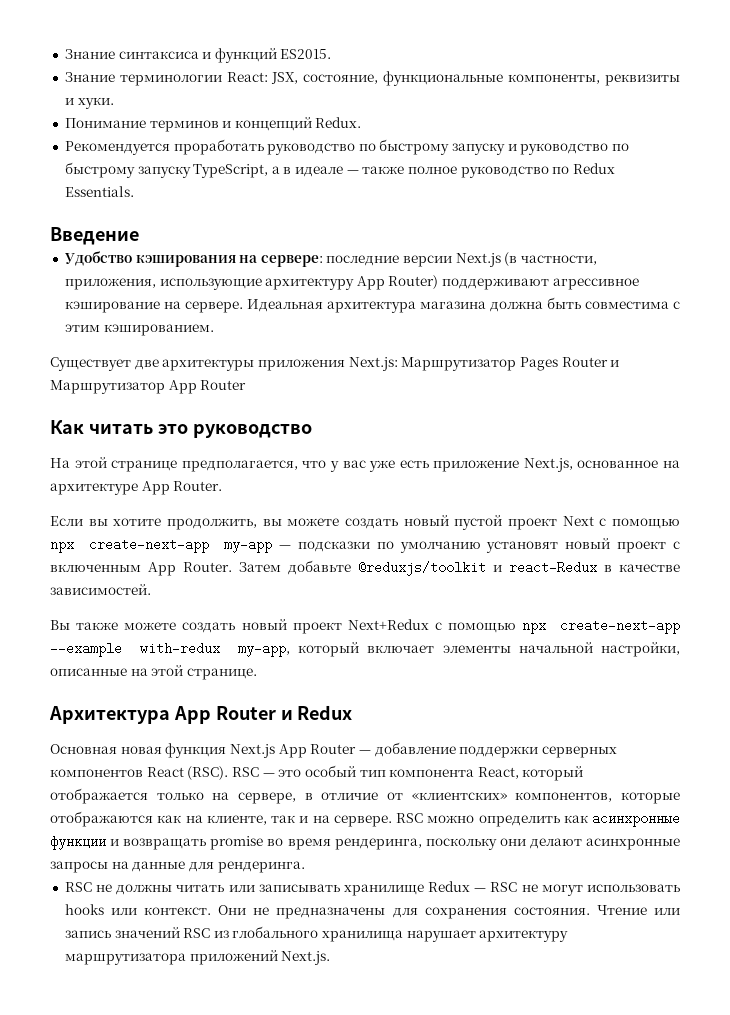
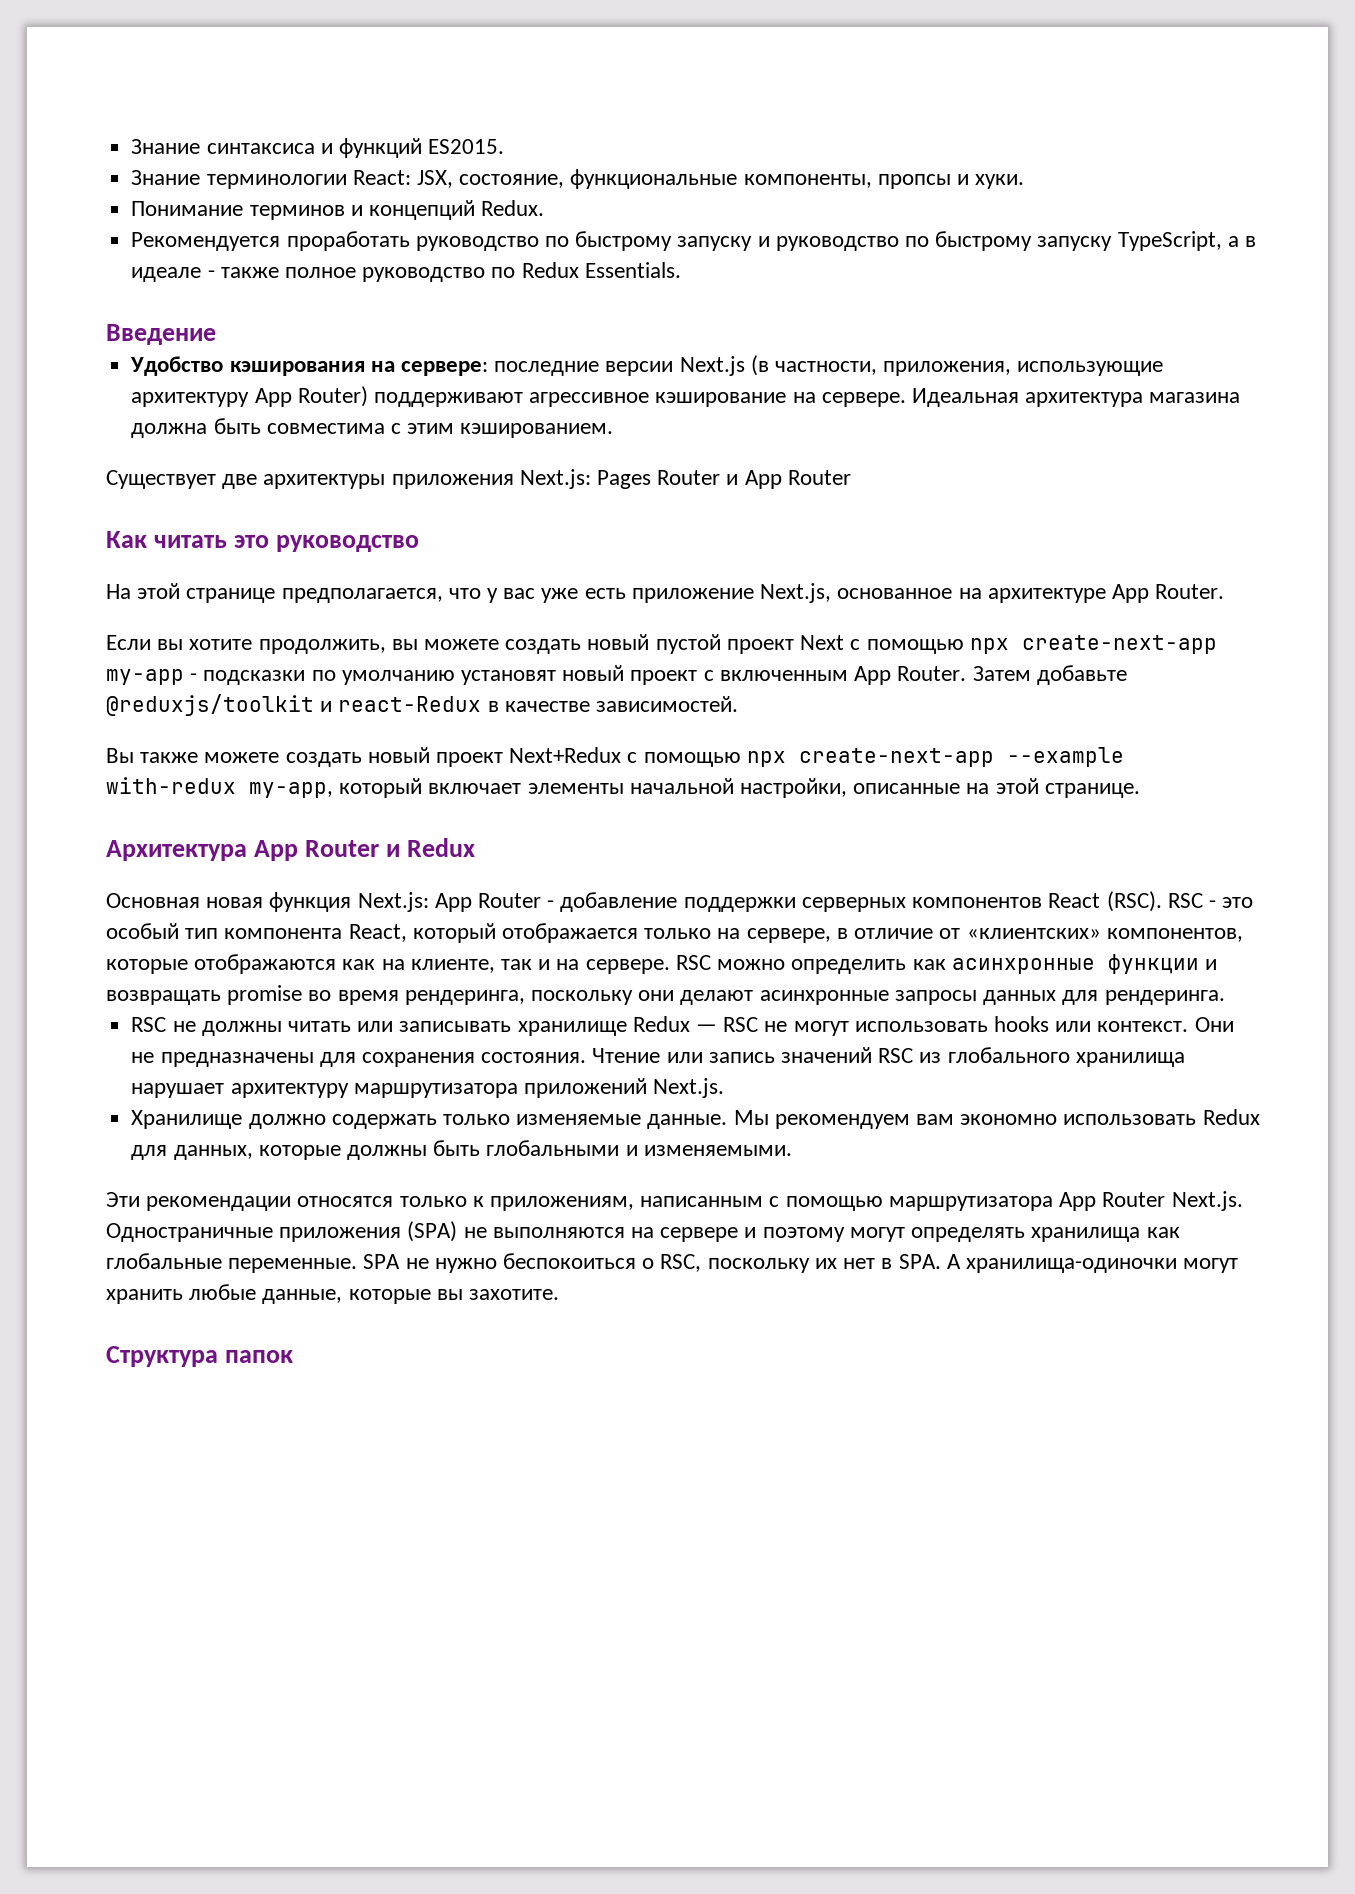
[605,74,680,86] реквизиты -> [877,174,951,189] пропсы
[346,170,359,174] — -> [207,270,215,278] -
[401,357,517,371] Маршрутизатор -> (591, 479) none
[50,380,165,394] Маршрутизатор -> (739, 479) none
[278,545,291,549] — -> [190,673,198,681] -
[229,744,371,758] Next.js App Router — -> [357,892,555,912] Next.js: App Router -
[262,773,275,777] — -> [1208,900,1216,908] -
[111,861,186,872] на данные -> [983,990,1057,1005] данных
(331, 958) none -> [131,1109,1260,1129] [131,1140,792,1160] [106,1191,1243,1211] [106,1221,1180,1242] [106,1253,1239,1273] [106,1284,560,1304] [106,1346,293,1367] // Хранилище должно содержать только изменяемые данные. Мы рекомендуем вам экономно использовать Redux для данных, которые должны быть глобальными и изменяемыми. // Эти рекомендации относятся только к приложениям, написанным с помощью маршрутизатора App Router Next.js. Одностраничные приложения (SPA) не выполняются на сервере и поэтому могут определять хранилища как глобальные переменные. SPA не нужно беспокоиться о RSC, поскольку их нет в SPA. А хранилища-одиночки могут хранить любые данные, которые вы захотите. // Структура папок

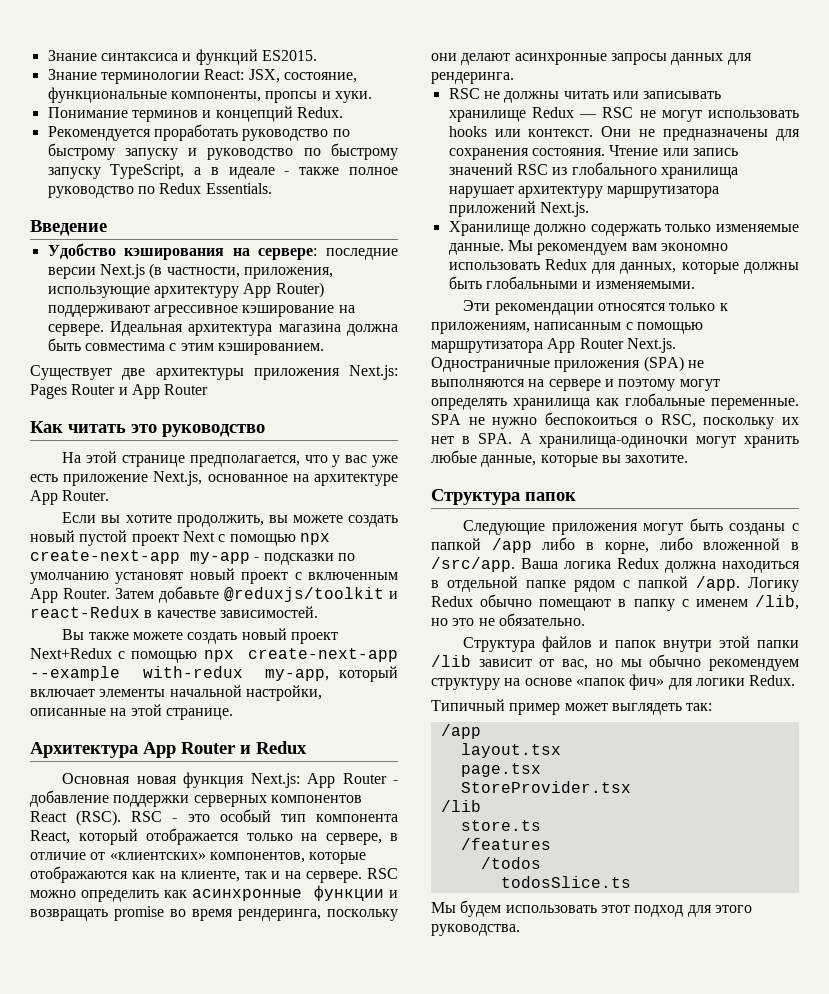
(293, 1356) none -> [463,518,799,535] [431,537,799,554] [431,557,800,573] [431,576,799,592] [431,594,799,611] [431,613,585,626] [463,636,799,652] [431,654,799,671] [431,674,796,690] [431,699,713,715] [440,724,481,739] [460,743,561,758] [460,763,541,777] [460,781,631,793] [440,800,481,812] [460,820,541,831] [460,838,551,850] [480,857,541,869] [500,876,631,888] [431,900,752,917] [431,924,520,936] // Следующие приложения могут быть созданы с папкой /app либо в корне, либо вложенной в /src/app. Ваша логика Redux должна находиться в отдельной папке рядом с папкой /app. Логику Redux обычно помещают в папку с именем /lib, но это не обязательно. // Структура файлов и папок внутри этой папки /lib зависит от вас, но мы обычно рекомендуем структуру на основе «папок фич» для логики Redux. // Типичный пример может выглядеть так: // /app // layout.tsx // page.tsx // StoreProvider.tsx // /lib // store.ts // /features // /todos // todosSlice.ts // Мы будем использовать этот подход для этого руководства.

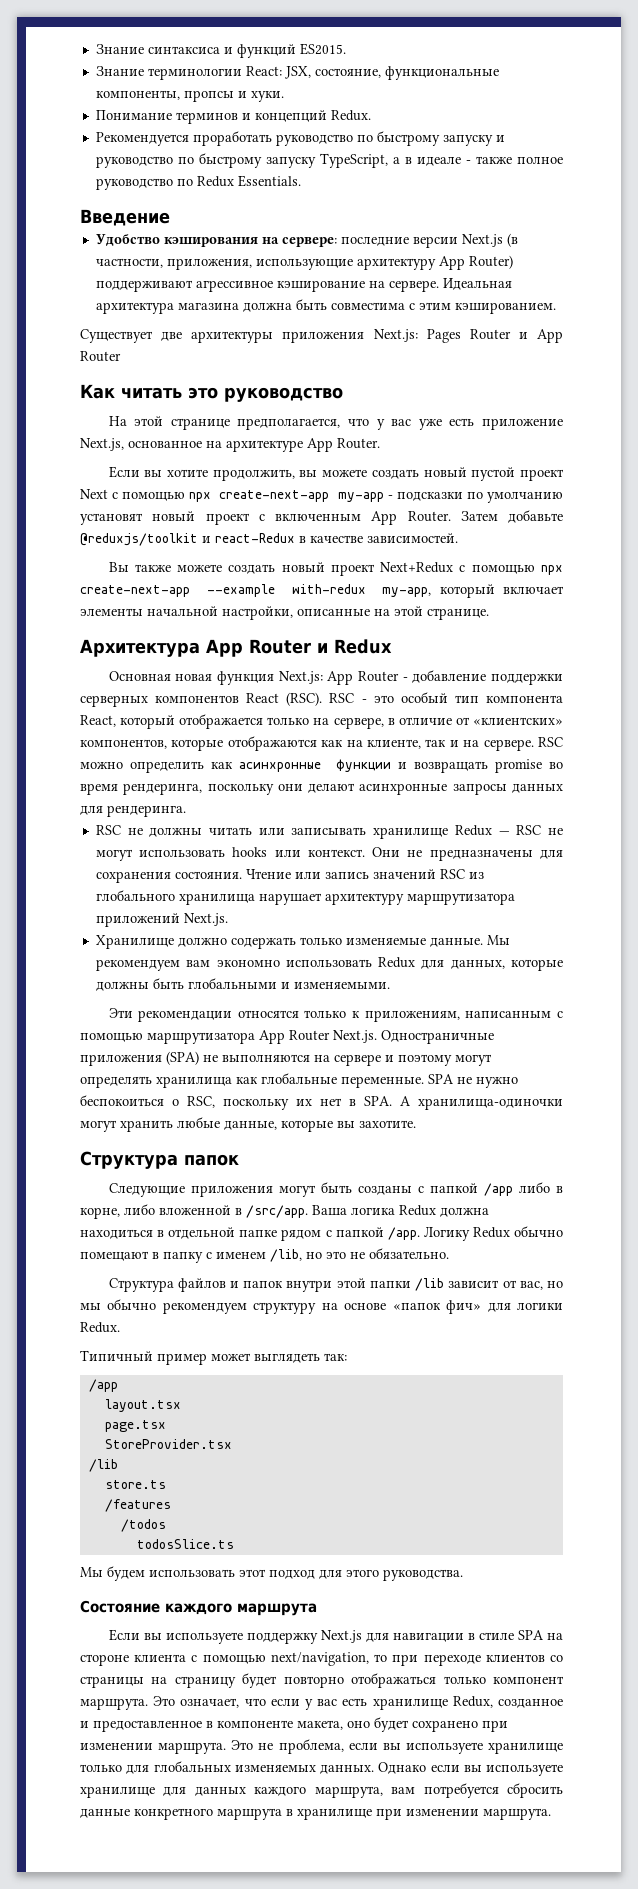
(520, 930) none -> [80,1600,317,1616] [108,1629,563,1644] [80,1652,563,1666] [80,1673,564,1688] [80,1696,563,1710] [80,1717,508,1732] [80,1739,563,1754] [80,1761,563,1776] [80,1783,563,1798] [80,1808,551,1820] // Состояние каждого маршрута // Если вы используете поддержку Next.js для навигации в стиле SPA на стороне клиента с помощью next/navigation, то при переходе клиентов со страницы на страницу будет повторно отображаться только компонент маршрута. Это означает, что если у вас есть хранилище Redux, созданное и предоставленное в компоненте макета, оно будет сохранено при изменении маршрута. Это не проблема, если вы используете хранилище только для глобальных изменяемых данных. Однако если вы используете хранилище для данных каждого маршрута, вам потребуется сбросить данные конкретного маршрута в хранилище при изменении маршрута.

